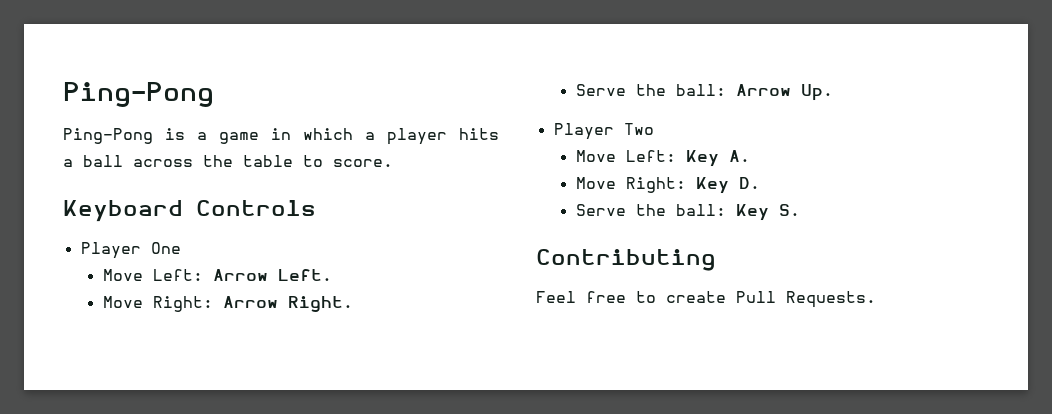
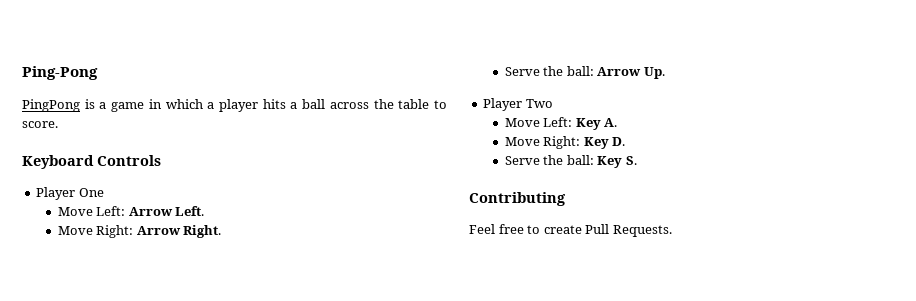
[63,128,153,144] Ping-Pong -> [22,99,80,112] PingPong

